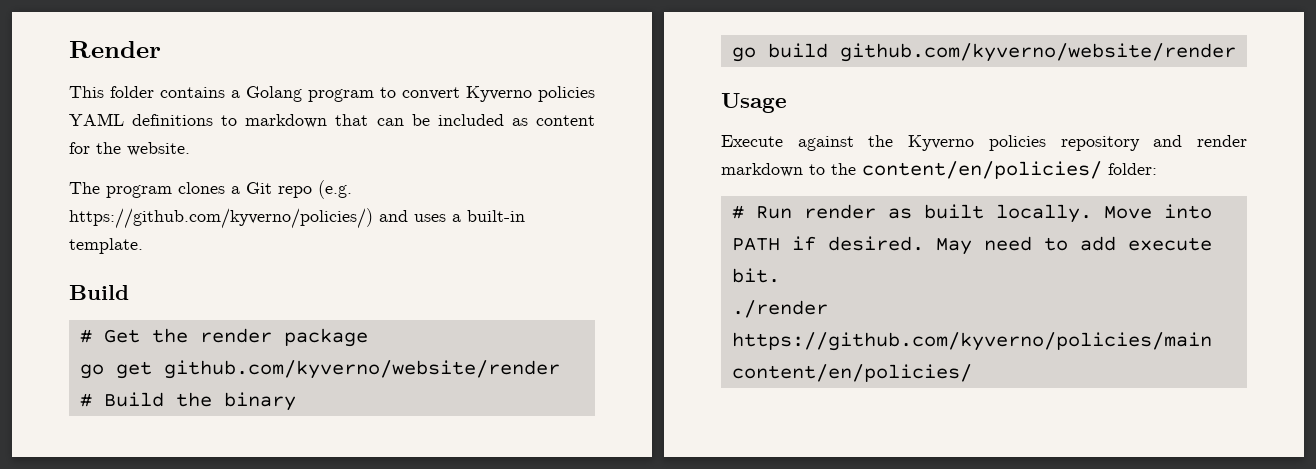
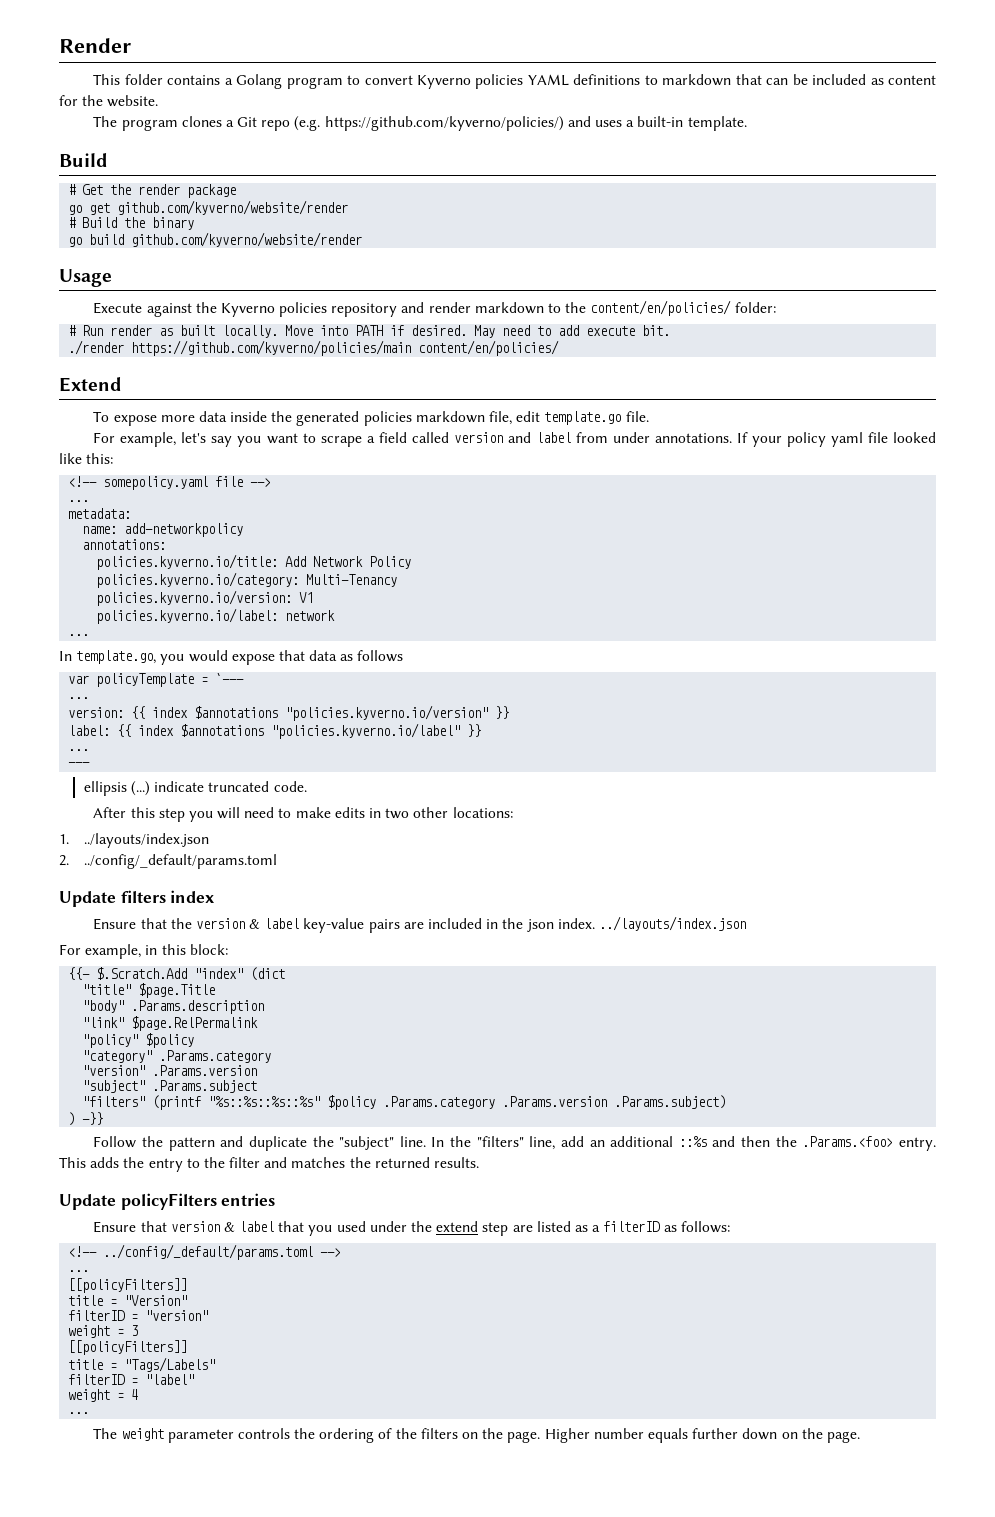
(972, 373) none -> [59,377,122,392] [93,411,649,426] [93,432,937,447] [59,453,114,464] [68,476,272,490] [68,500,90,502] [68,508,132,519] [82,523,244,537] [82,539,167,550] [96,554,412,570] [96,572,398,588] [96,590,314,606] [96,608,336,624] [68,634,90,636] [59,650,404,665] [68,673,245,687] [68,697,90,699] [68,705,510,721] [68,723,482,739] [68,749,90,751] [68,762,91,767] [83,781,307,796] [93,807,513,822] [59,833,209,848] [59,854,277,869] [59,890,215,907] [93,916,746,933] [59,944,228,959] [68,967,286,981] [82,983,216,998] [82,1000,265,1014] [82,1016,259,1031] [82,1033,195,1048] [82,1050,272,1063] [82,1065,258,1076] [82,1080,258,1093] [82,1095,727,1110] [68,1112,104,1126] [93,1136,937,1151] [59,1157,480,1172] [59,1193,276,1210] [93,1221,730,1236] [68,1244,342,1260] [68,1270,90,1272] [68,1278,188,1293] [68,1295,188,1306] [68,1310,209,1321] [68,1325,139,1338] [68,1340,188,1355] [68,1357,216,1372] [68,1374,195,1385] [68,1389,139,1402] [68,1412,90,1414] [93,1428,860,1443] // Extend // To expose more data inside the generated policies markdown file, edit template.go file. // For example, let's say you want to scrape a field called version and label from under annotations. If your policy yaml file looked like this: // <!-- somepolicy.yaml file --> // ... // metadata: // name: add-networkpolicy // annotations: // policies.kyverno.io/title: Add Network Policy // policies.kyverno.io/category: Multi-Tenancy // policies.kyverno.io/version: V1 // policies.kyverno.io/label: network // ... // In template.go, you would expose that data as follows // var policyTemplate = `--- // ... // version: {{ index $annotations "policies.kyverno.io/version" }} // label: {{ index $annotations "policies.kyverno.io/label" }} // ... // --- // ellipsis (...) indicate truncated code. // After this step you will need to make edits in two other locations: // 1. ../layouts/index.json // 2. ../config/_default/params.toml // Update filters index // Ensure that the version & label key-value pairs are included in the json index. ../layouts/index.json // For example, in this block: // {{- $.Scratch.Add "index" (dict // "title" $page.Title // "body" .Params.description // "link" $page.RelPermalink // "policy" $policy // "category" .Params.category // "version" .Params.version // "subject" .Params.subject // "filters" (printf "%s::%s::%s::%s" $policy .Params.category .Params.version .Params.subject) // ) -}} // Follow the pattern and duplicate the "subject" line. In the "filters" line, add an additional ::%s and then the .Params.<foo> entry. This adds the entry to the filter and matches the returned results. // Update policyFilters entries // Ensure that version & label that you used under the extend step are listed as a filterID as follows: // <!-- ../config/_default/params.toml --> // ... // [[policyFilters]] // title = "Version" // filterID = "version" // weight = 3 // [[policyFilters]] // title = "Tags/Labels" // filterID = "label" // weight = 4 // ... // The weight parameter controls the ordering of the filters on the page. Higher number equals further down on the page.

